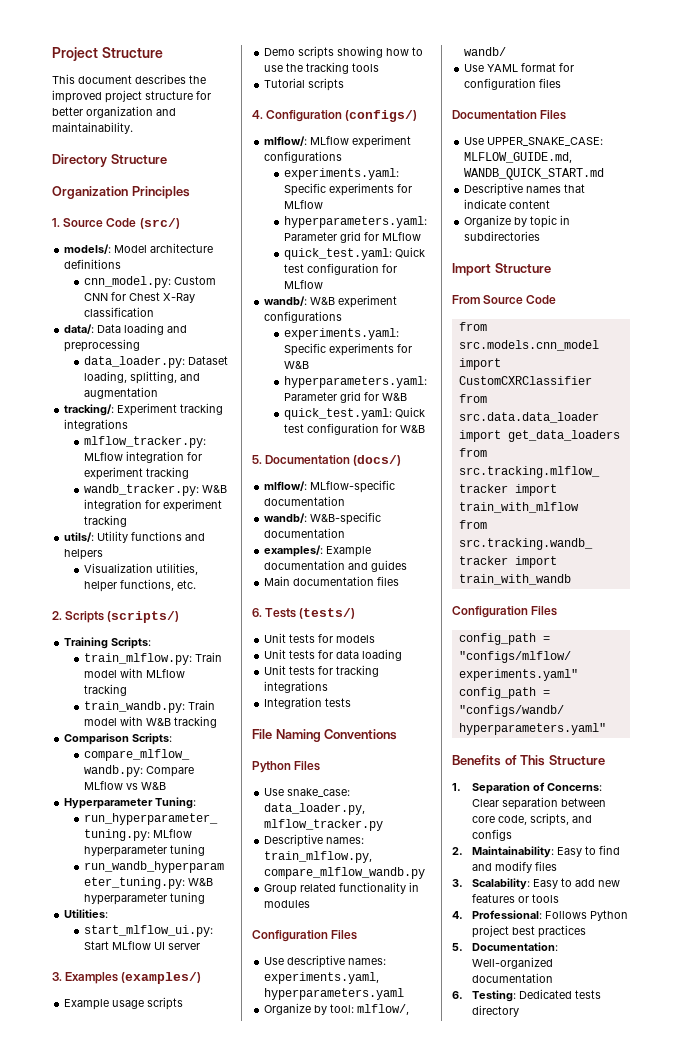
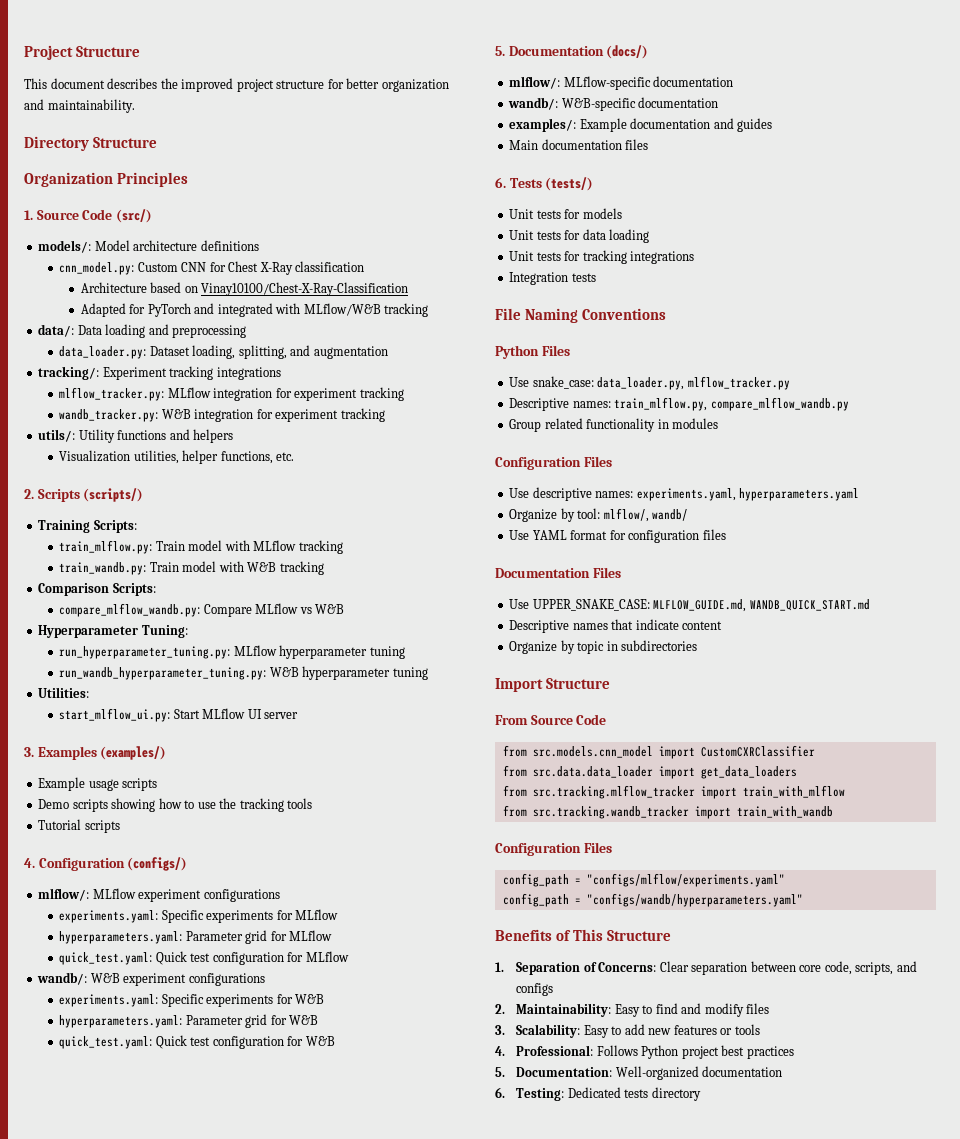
(154, 312) none -> [80,282,409,296] [80,303,429,317] // Architecture based on Vinay10100/Chest-X-Ray-Classification // Adapted for PyTorch and integrated with MLflow/W&B tracking

